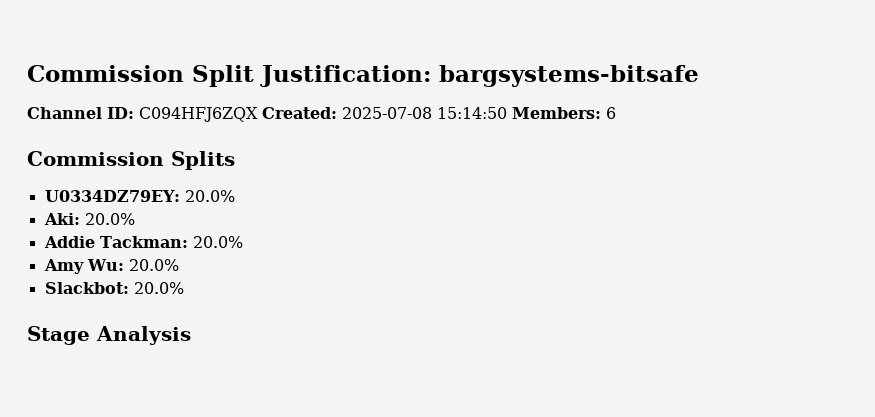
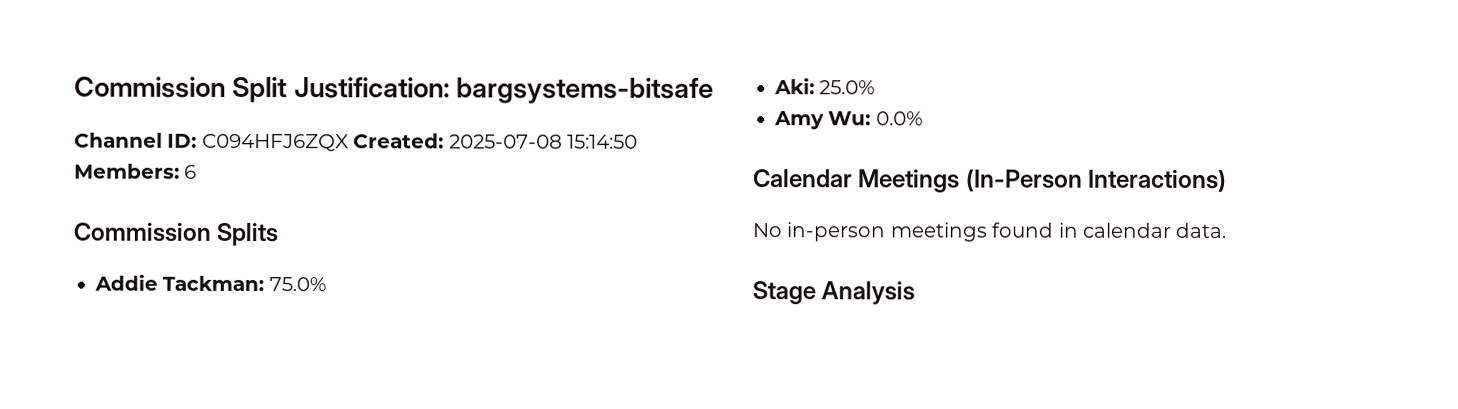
[44,190,235,202] [43,213,135,225] [43,236,243,248] [43,259,179,274] [44,282,184,294] U0334DZ79EY: 20.0% // Aki: 20.0% // Addie Tackman: 20.0% // Amy Wu: 20.0% // Slackbot: 20.0% -> [94,274,327,292] [774,78,877,95] [774,111,924,130] [753,169,1228,193] [752,222,1227,242] Addie Tackman: 75.0% // Aki: 25.0% // Amy Wu: 0.0% // Calendar Meetings (In-Person Interactions) // No in-person meetings found in calendar data.

